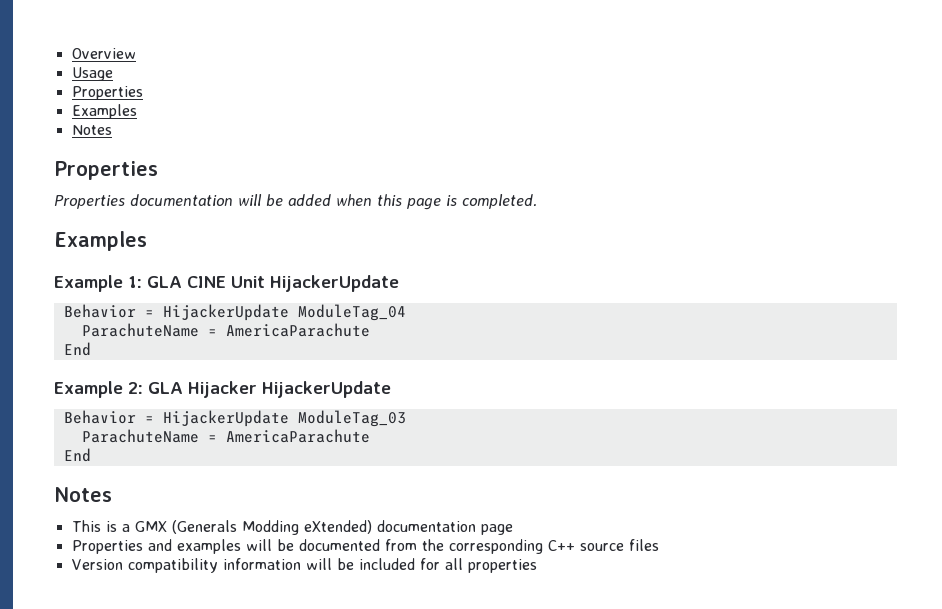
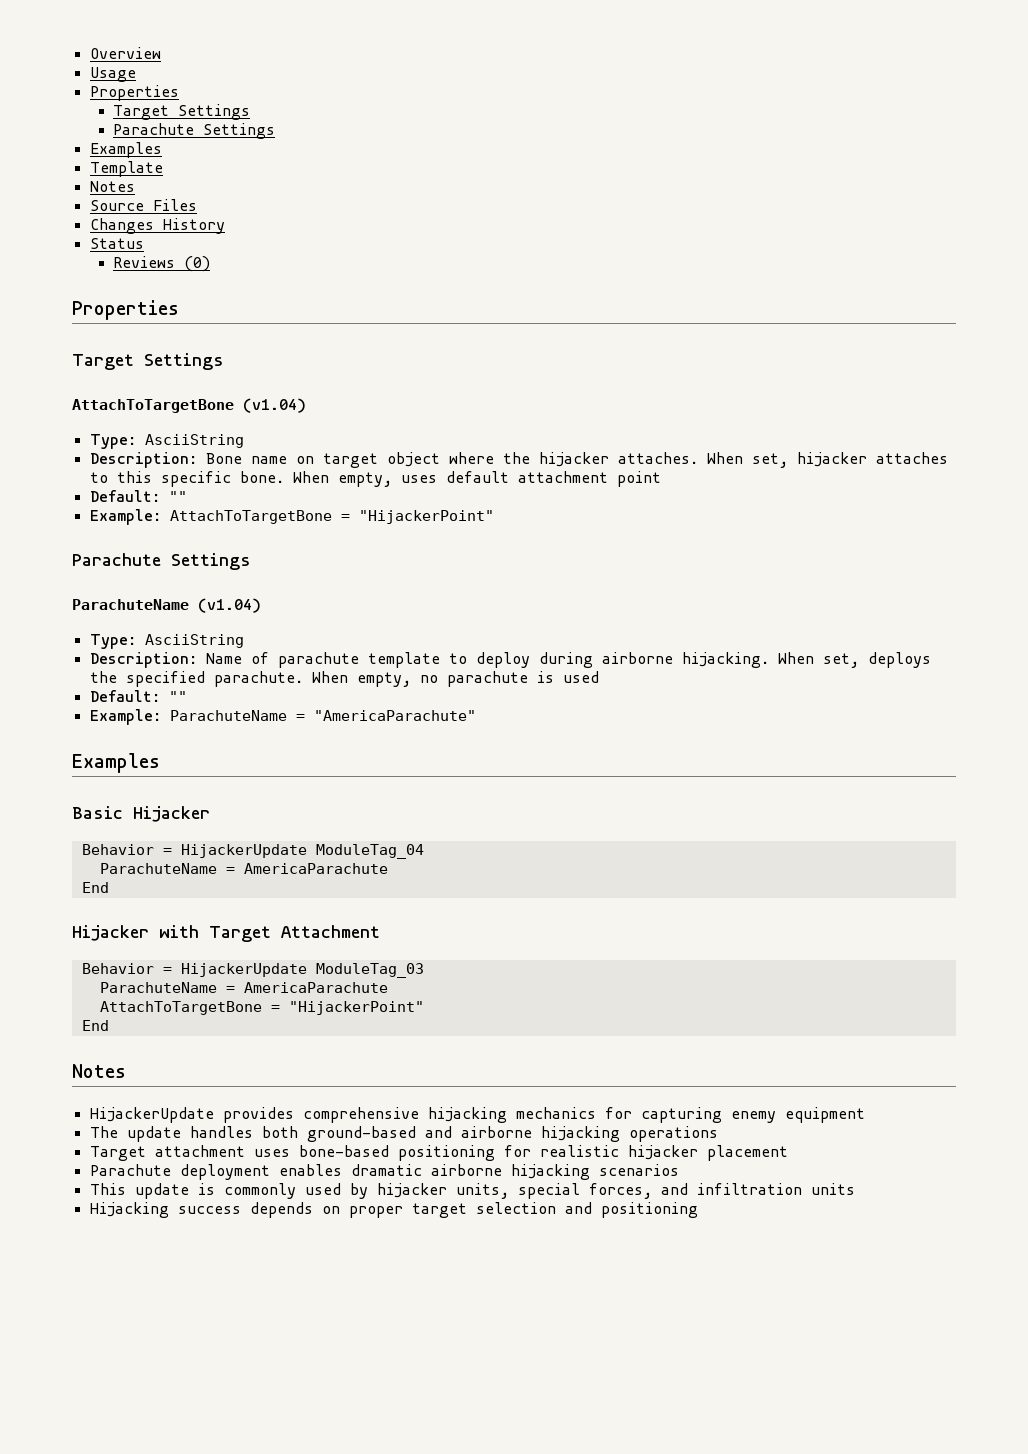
[71,104,137,119] [71,125,112,135] [54,161,158,180] [54,194,537,210] [54,231,147,251] [54,275,399,292] // Examples // Notes // Properties // Properties documentation will be added when this page is completed. // Examples // Example 1: GLA CINE Unit HijackerUpdate -> [113,104,251,120] [113,123,276,139] [89,142,162,158] [89,161,163,177] [89,181,135,192] [89,199,197,211] [89,218,225,234] [89,238,144,249] [113,256,211,272] [72,300,179,320] [72,353,224,370] [72,398,306,413] [89,434,244,449] [89,452,948,468] [89,471,661,487] [89,490,187,502] [89,509,494,525] [72,553,251,570] [72,598,261,613] [89,634,244,649] [89,652,931,668] [89,671,599,687] [89,690,187,702] [89,709,476,725] [72,753,160,773] [72,806,210,822] // Target Settings // Parachute Settings // Examples // Template // Notes // Source Files // Changes History // Status // Reviews (0) // Properties // Target Settings // AttachToTargetBone (v1.04) // Type: AsciiString // Description: Bone name on target object where the hijacker attaches. When set, hijacker attaches to this specific bone. When empty, uses default attachment point // Default: "" // Example: AttachToTargetBone = "HijackerPoint" // Parachute Settings // ParachuteName (v1.04) // Type: AsciiString // Description: Name of parachute template to deploy during airborne hijacking. When set, deploys the specified parachute. When empty, no parachute is used // Default: "" // Example: ParachuteName = "AmericaParachute" // Examples // Basic Hijacker
[54,381,391,398] Example 2: GLA Hijacker HijackerUpdate -> [72,925,380,942] Hijacker with Target Attachment
(370, 436) none -> [99,1001,424,1015] // AttachToTargetBone = "HijackerPoint"
[71,520,513,535] [71,539,659,554] [71,558,537,573] This is a GMX (Generals Modding eXtended) documentation page // Properties and examples will be documented from the corresponding C++ source files // Version compatibility information will be included for all properties -> [89,1107,865,1123] [89,1126,718,1142] [89,1145,788,1161] [89,1164,679,1180] [89,1183,855,1199] [89,1202,698,1218] HijackerUpdate provides comprehensive hijacking mechanics for capturing enemy equipment // The update handles both ground-based and airborne hijacking operations // Target attachment uses bone-based positioning for realistic hijacker placement // Parachute deployment enables dramatic airborne hijacking scenarios // This update is commonly used by hijacker units, special forces, and infiltration units // Hijacking success depends on proper target selection and positioning

